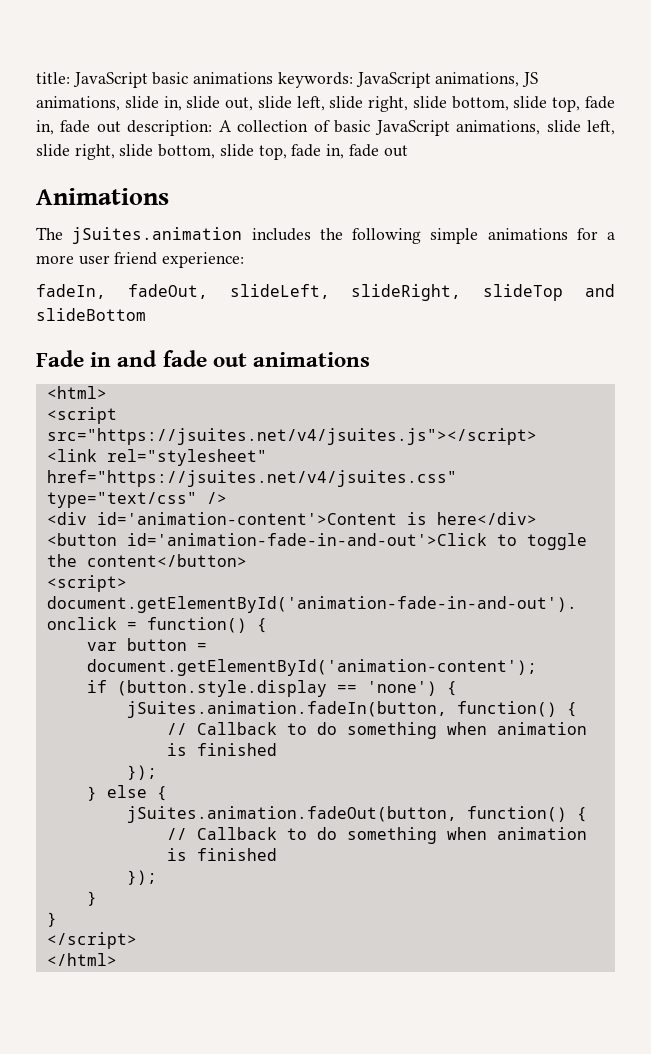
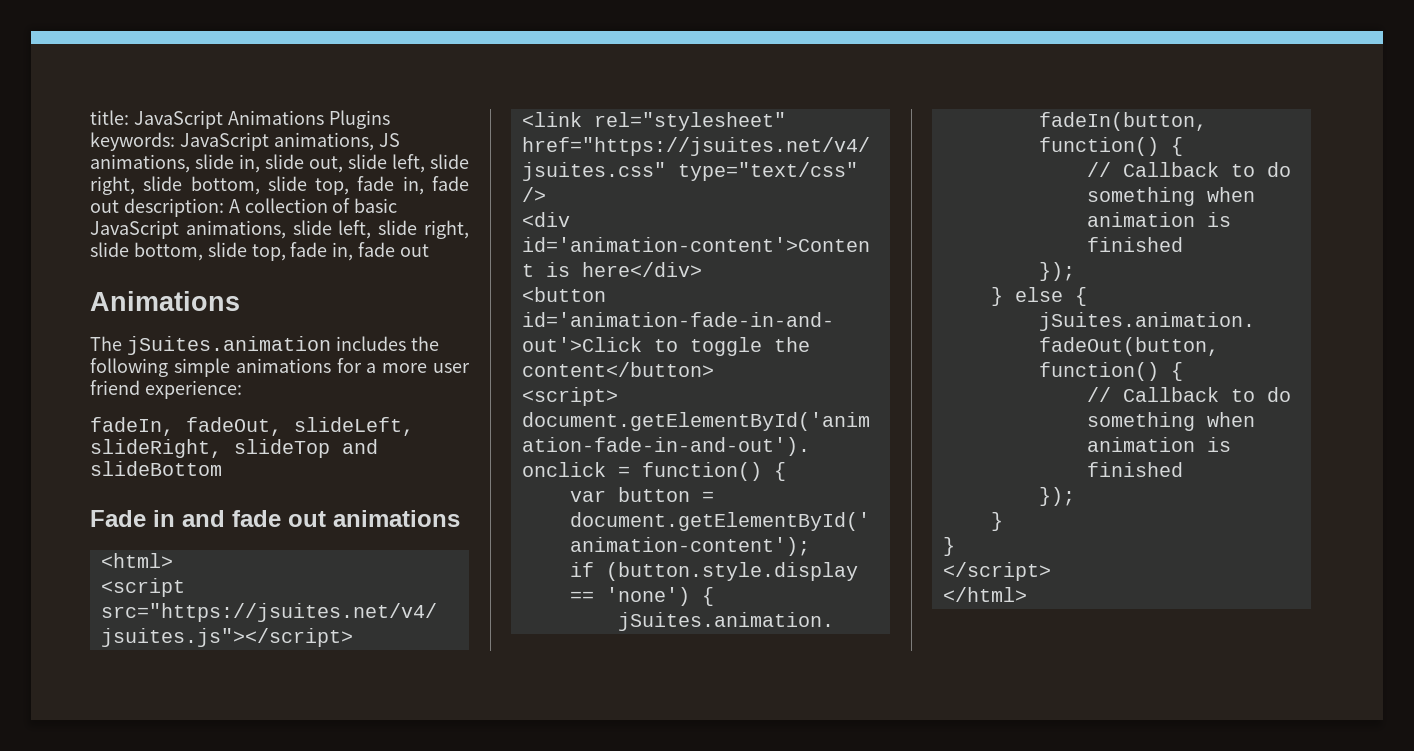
[152,72,274,85] basic animations -> [227,110,390,129] Animations Plugins

